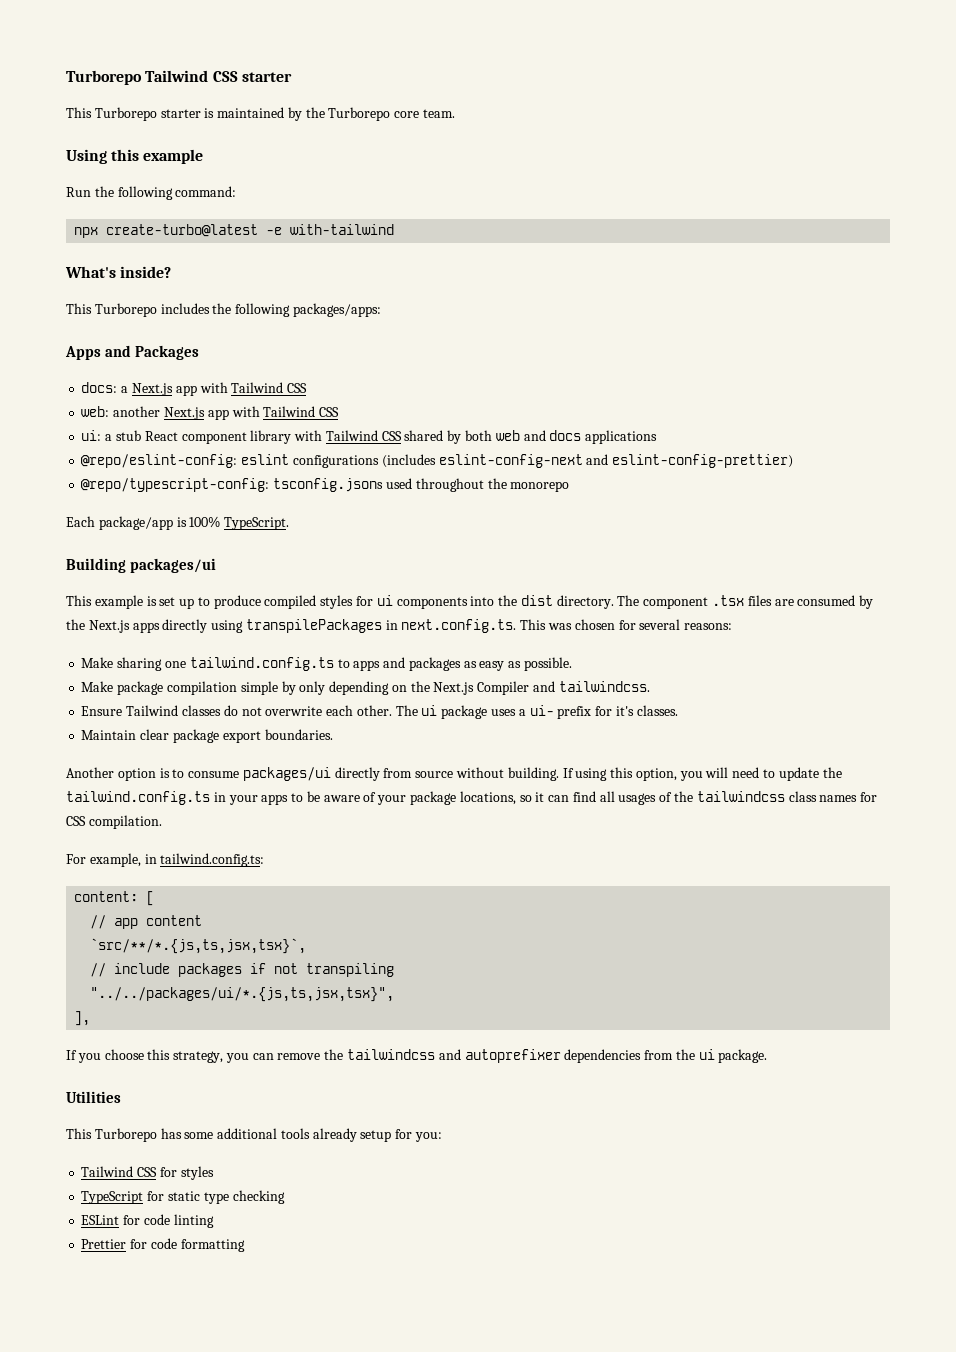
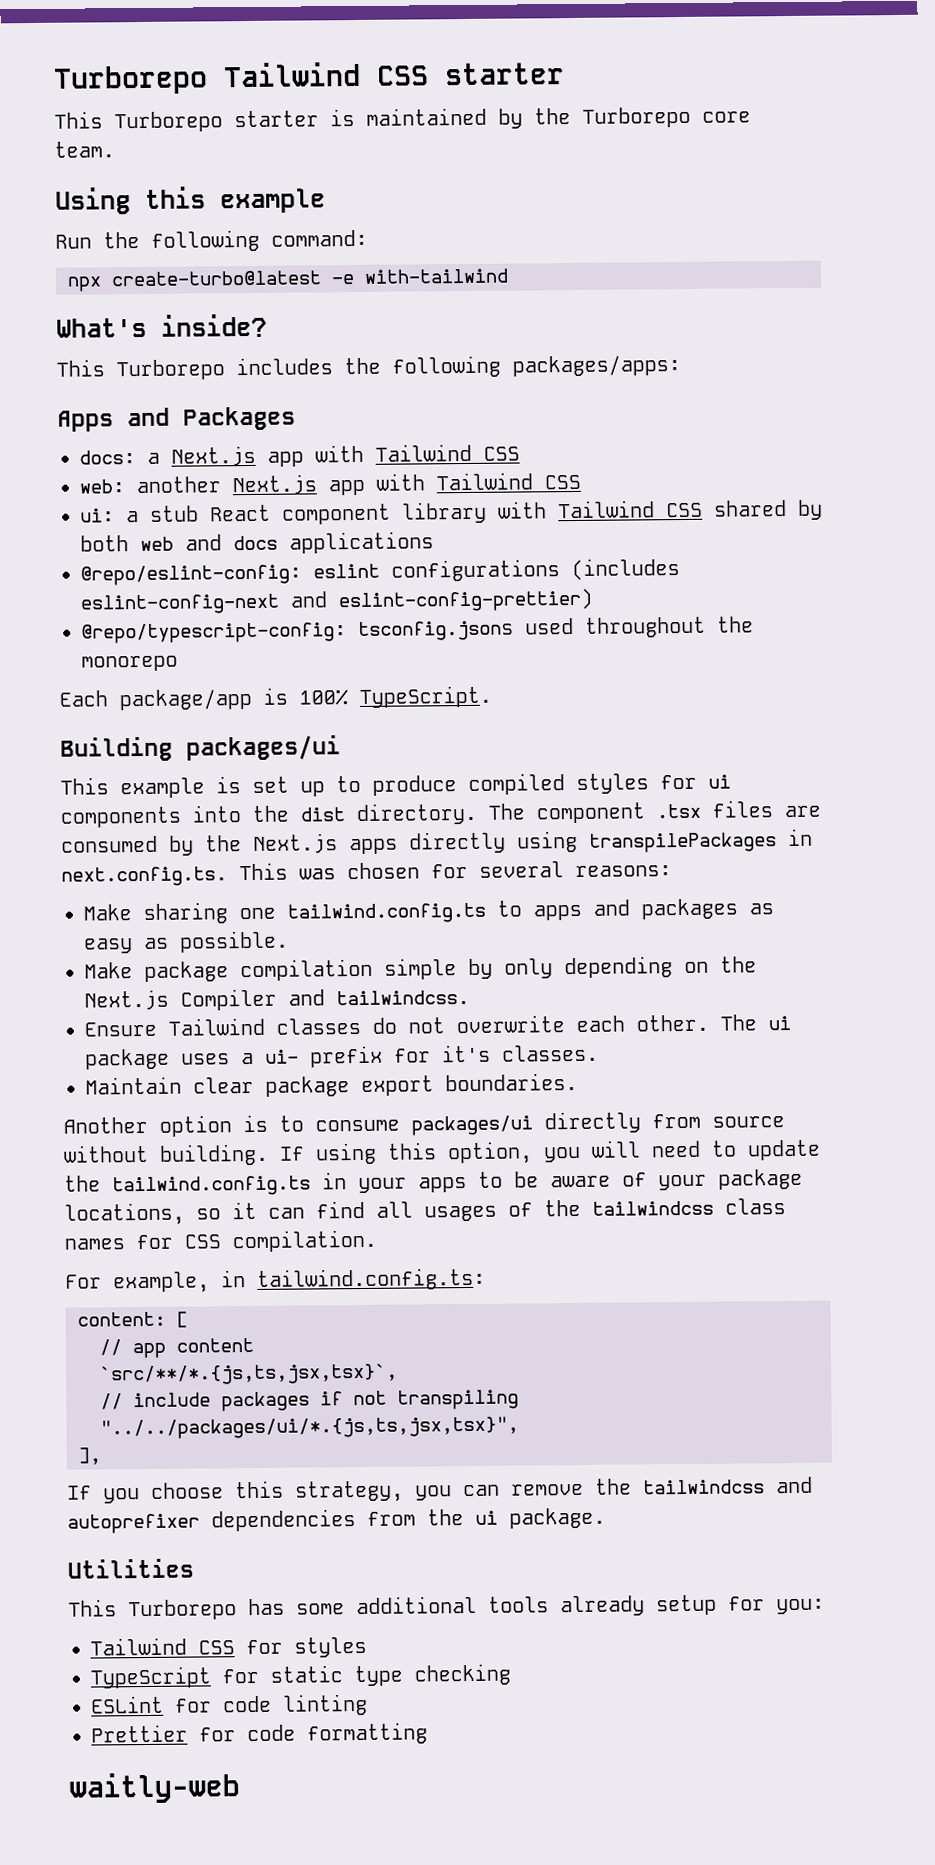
(245, 1245) none -> [69,1772,241,1804] // waitly-web

